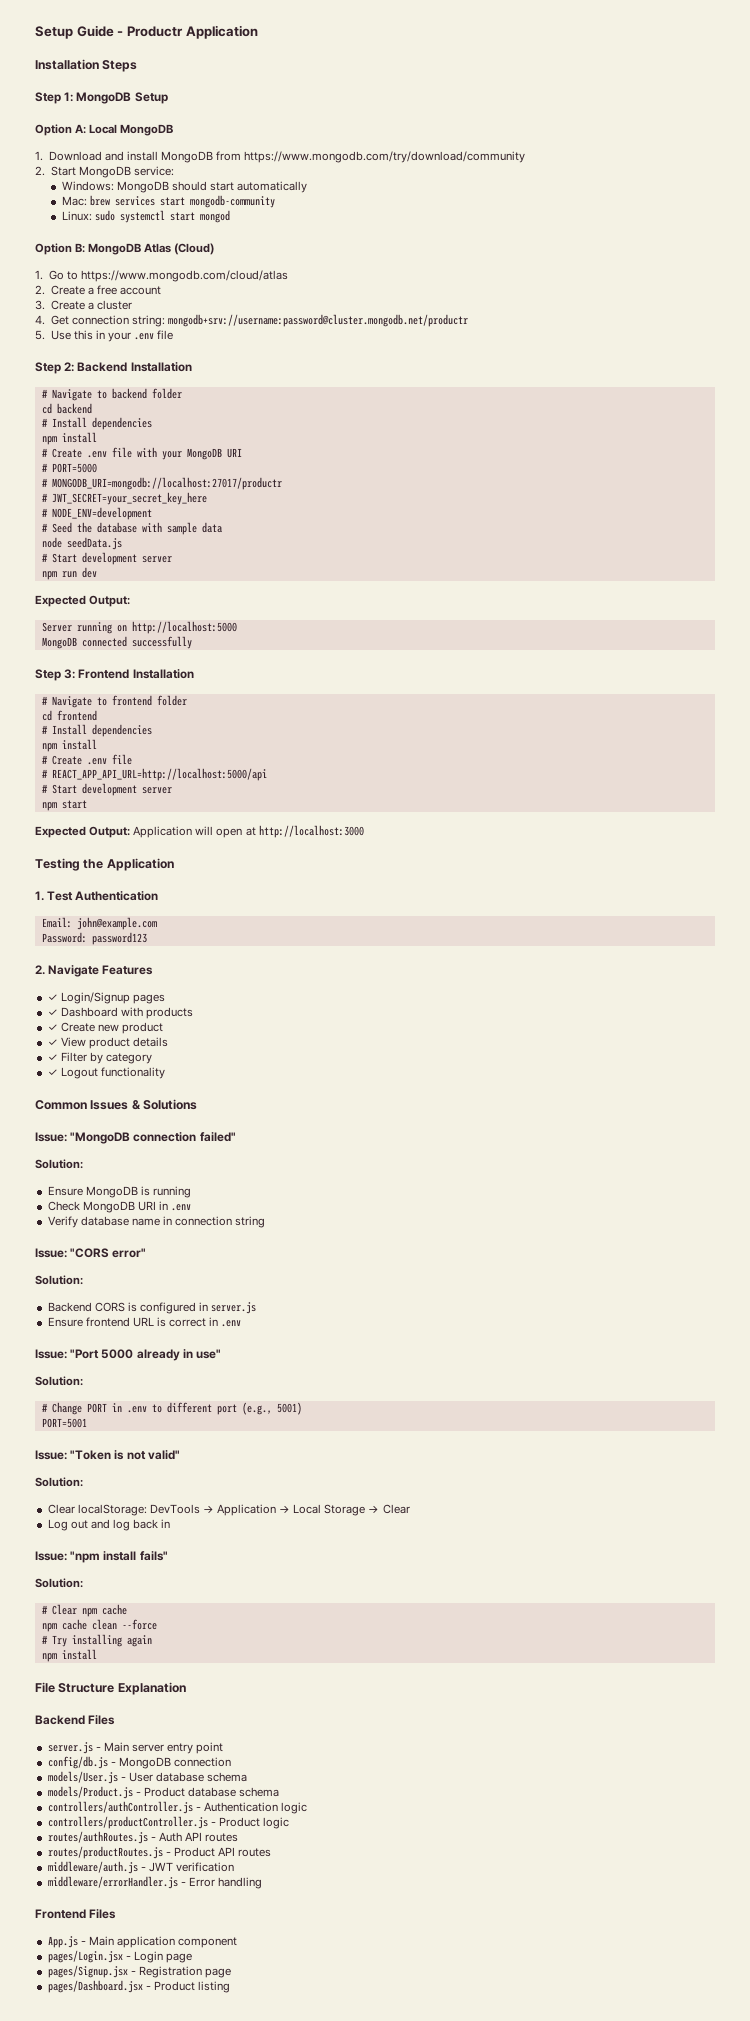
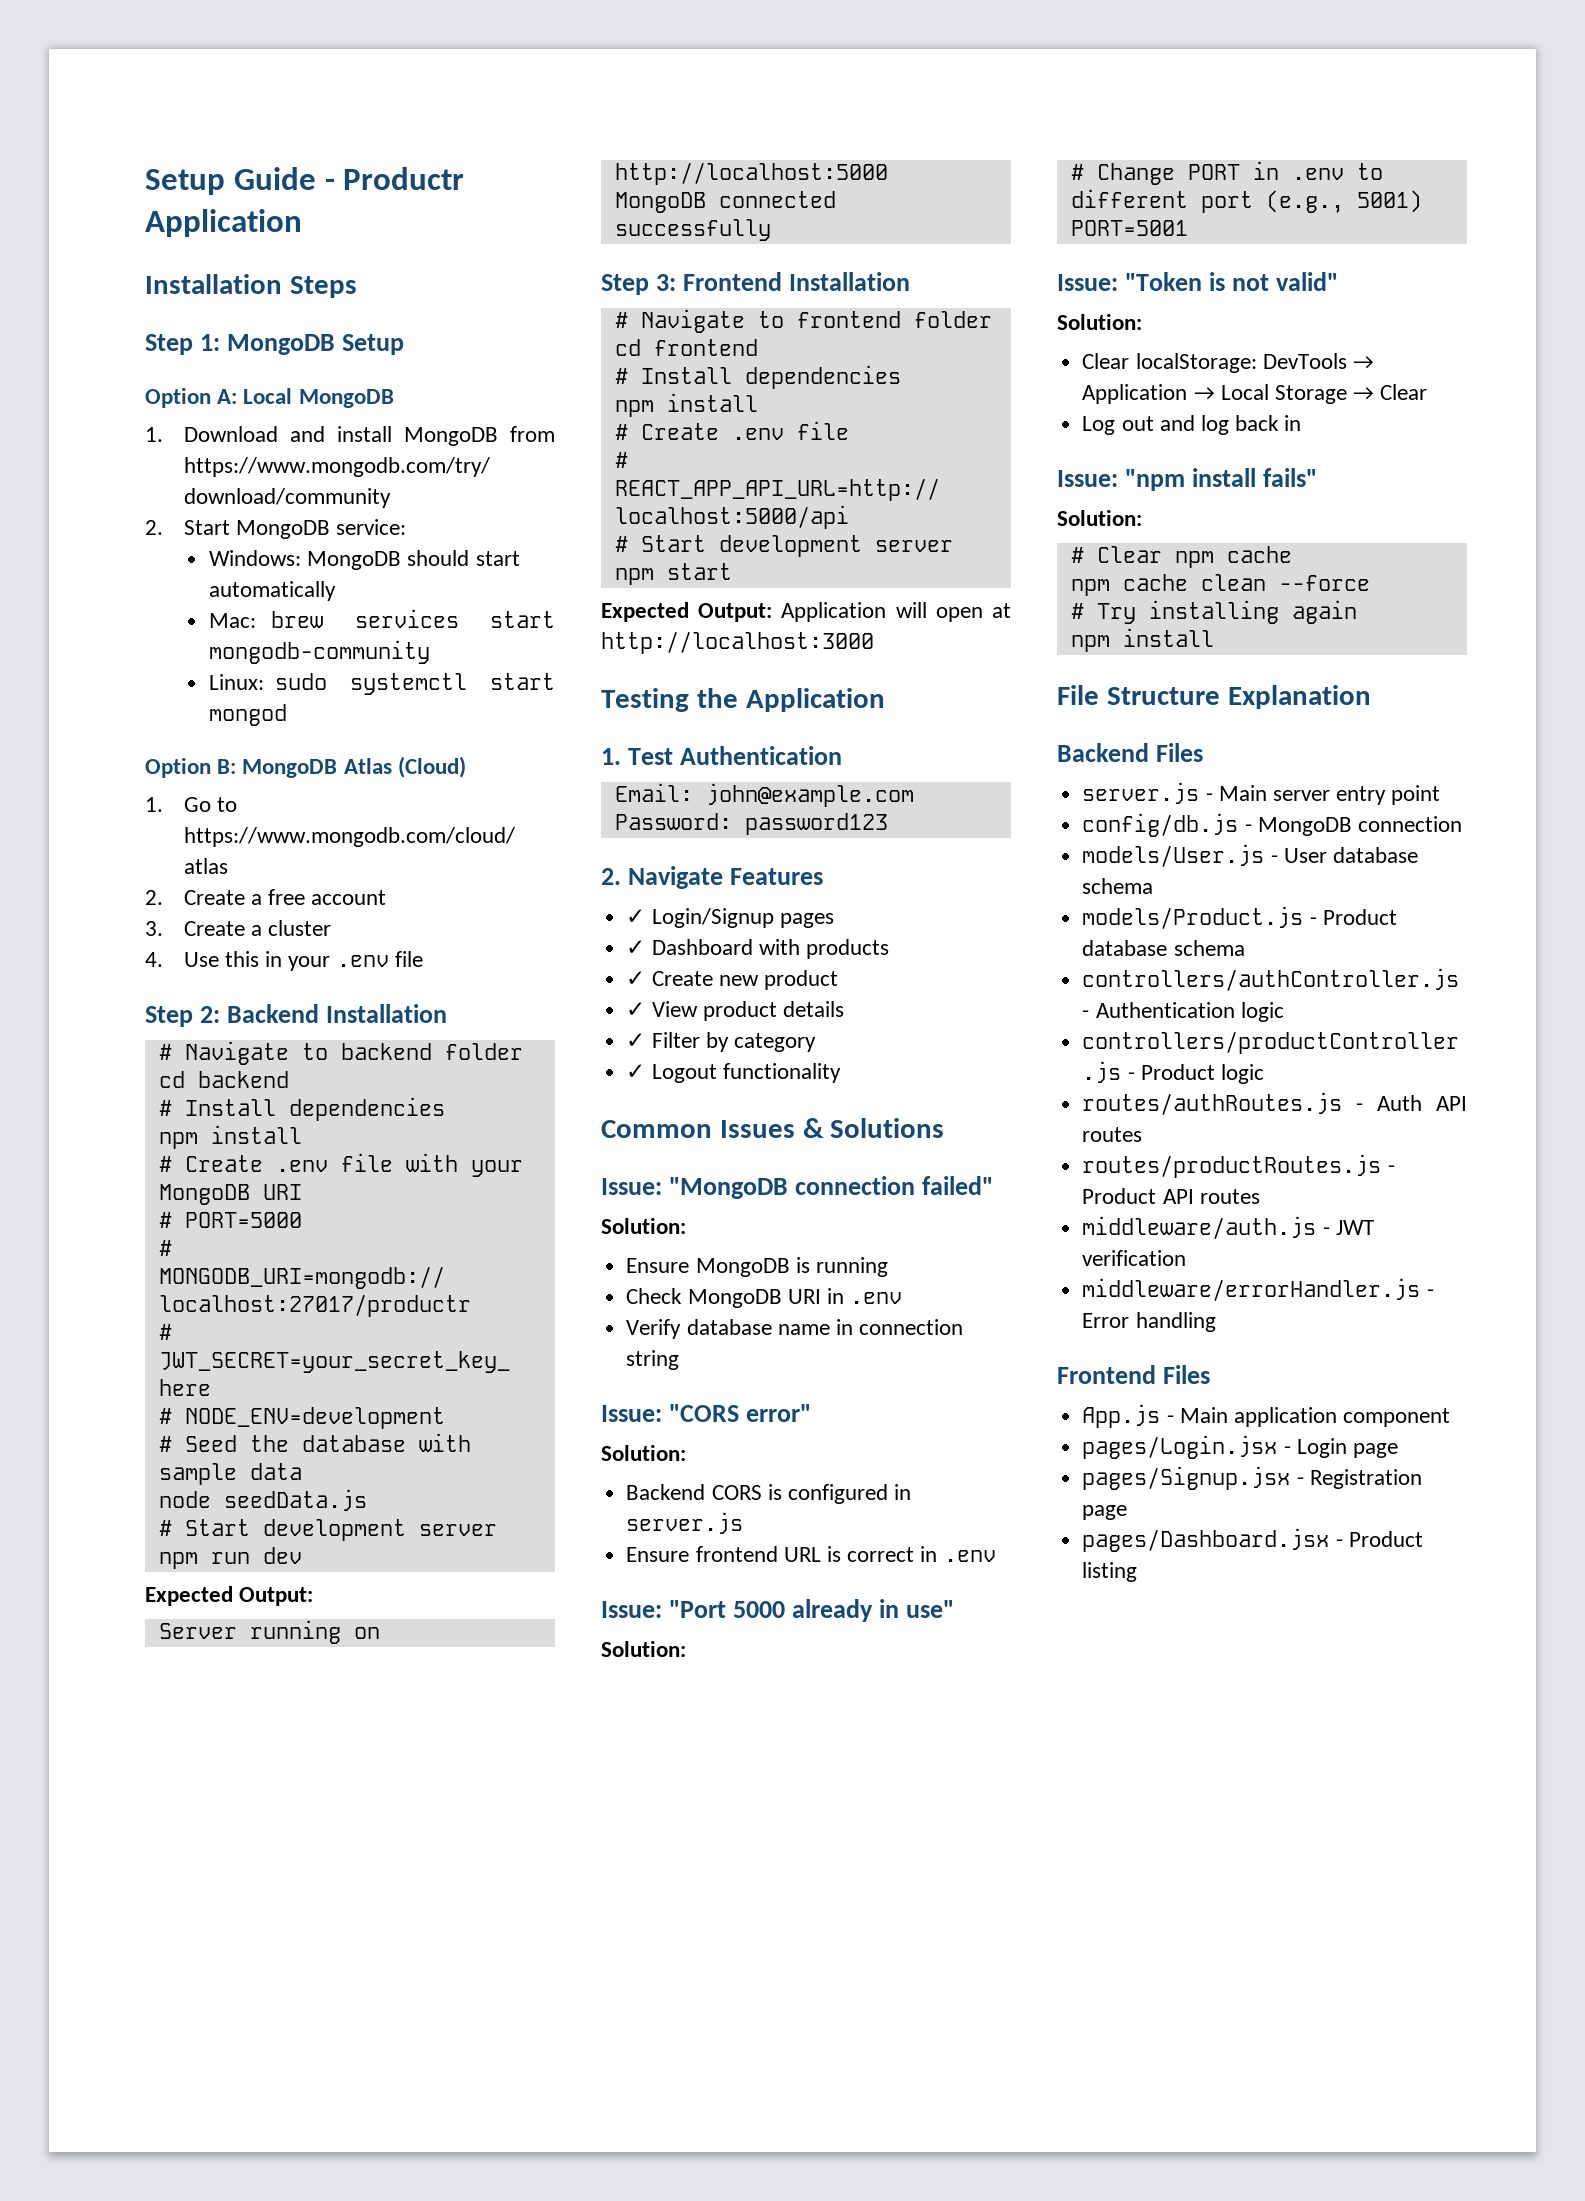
[50,314,469,327] [35,330,45,340] Get connection string: mongodb+srv://username:password@cluster.mongodb.net/productr // 5. -> (163, 959) none

